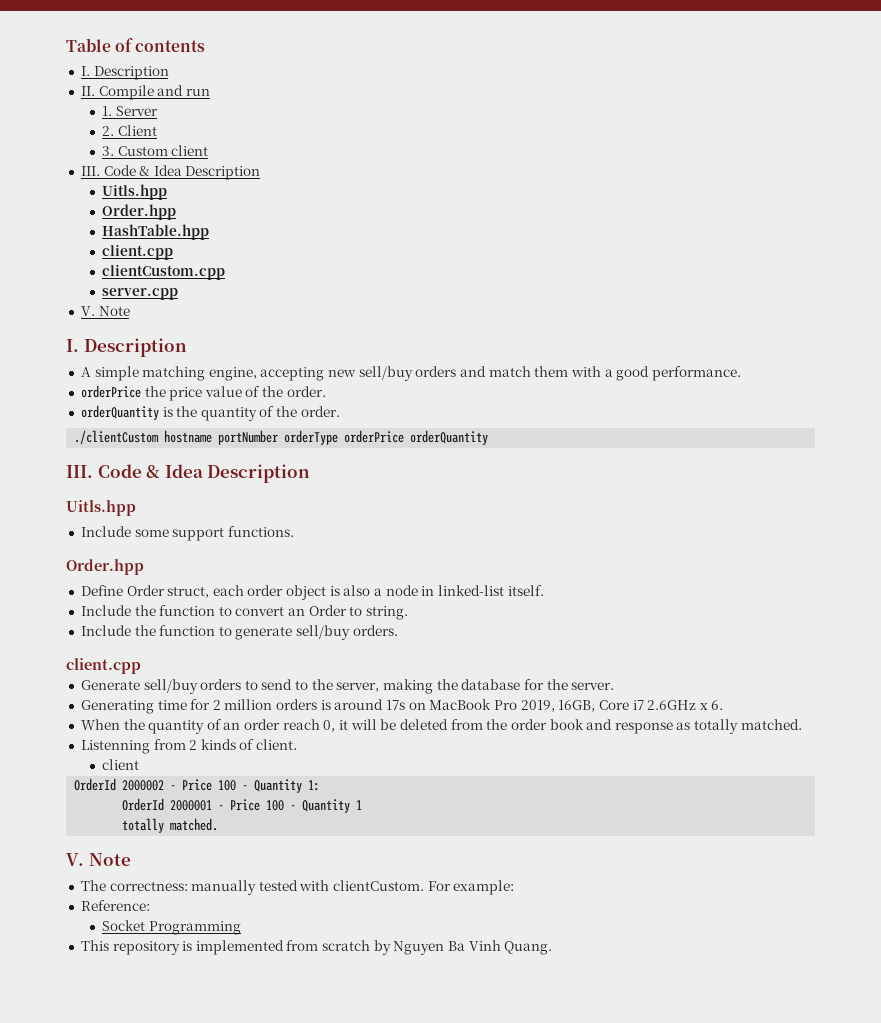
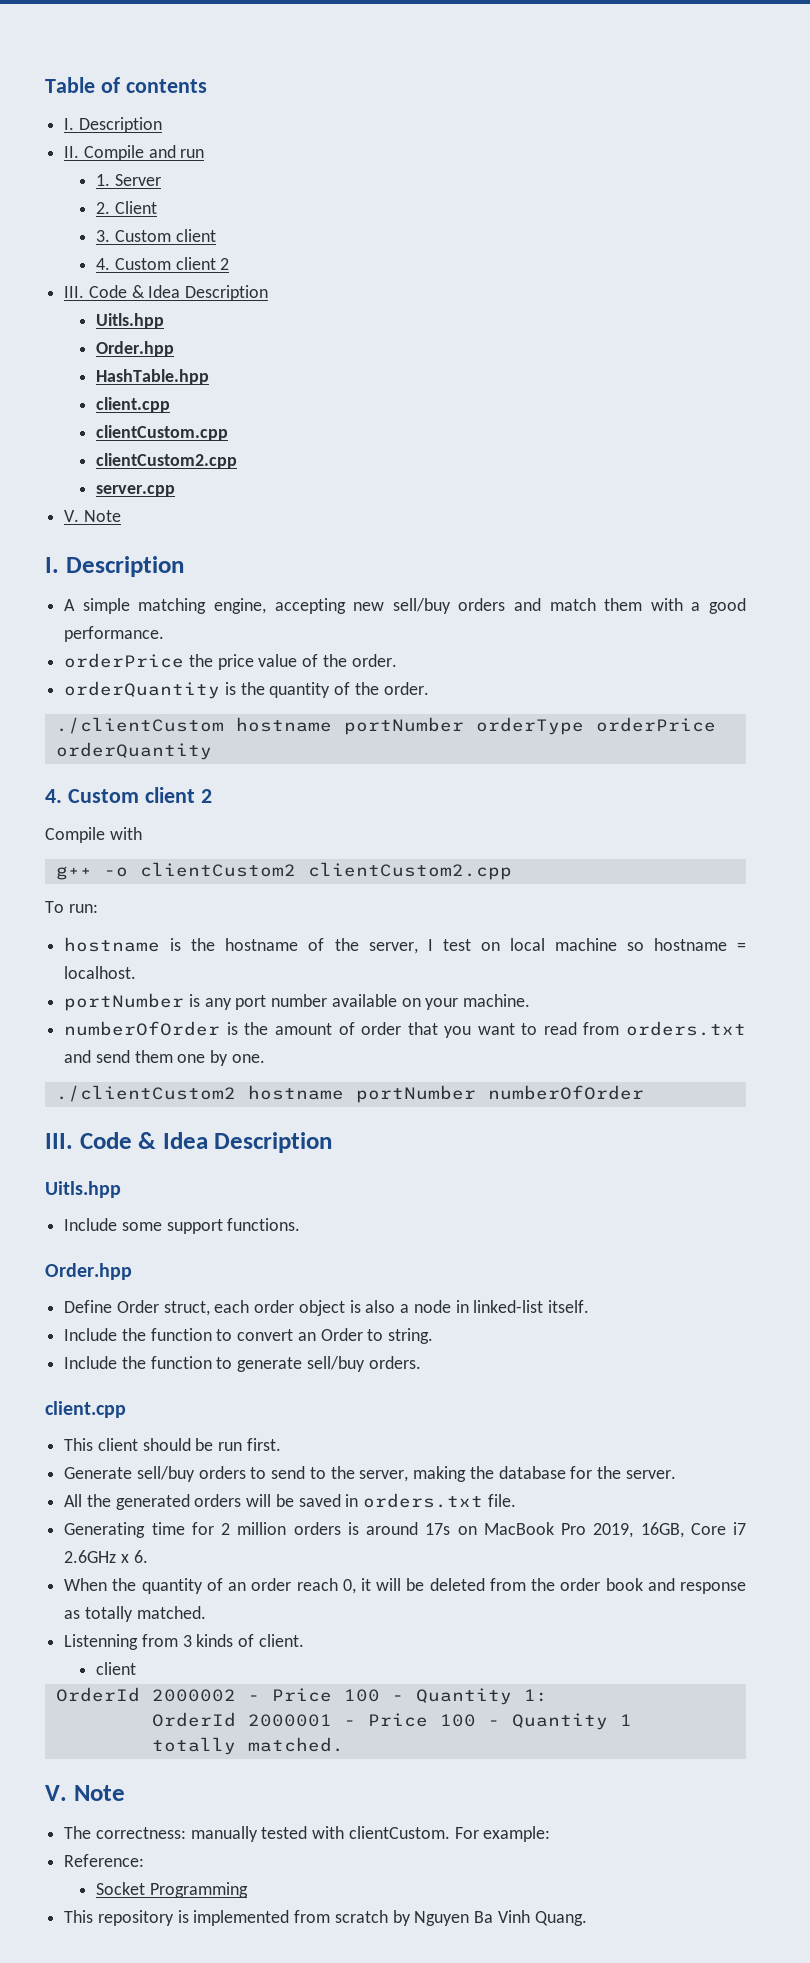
(209, 150) none -> [96,257,230,270] // 4. Custom client 2
(225, 272) none -> [96,453,238,469] // clientCustom2.cpp
(489, 437) none -> [45,787,212,803] [45,827,142,843] [55,862,512,880] [45,901,98,913] [64,937,747,954] [64,966,137,979] [64,993,531,1011] [64,1021,746,1038] [64,1050,265,1066] [55,1085,644,1103] // 4. Custom client 2 // Compile with // g++ -o clientCustom2 clientCustom2.cpp // To run: // hostname is the hostname of the server, I test on local machine so hostname = localhost. // portNumber is any port number available on your machine. // numberOfOrder is the amount of order that you want to read from orders.txt and send them one by one. // ./clientCustom2 hostname portNumber numberOfOrder
(141, 666) none -> [64,1438,281,1451] // This client should be run first.
(615, 686) none -> [64,1493,516,1510] // All the generated orders will be saved in orders.txt file.
[189,740,198,750] 2 -> [182,1635,192,1647] 3

